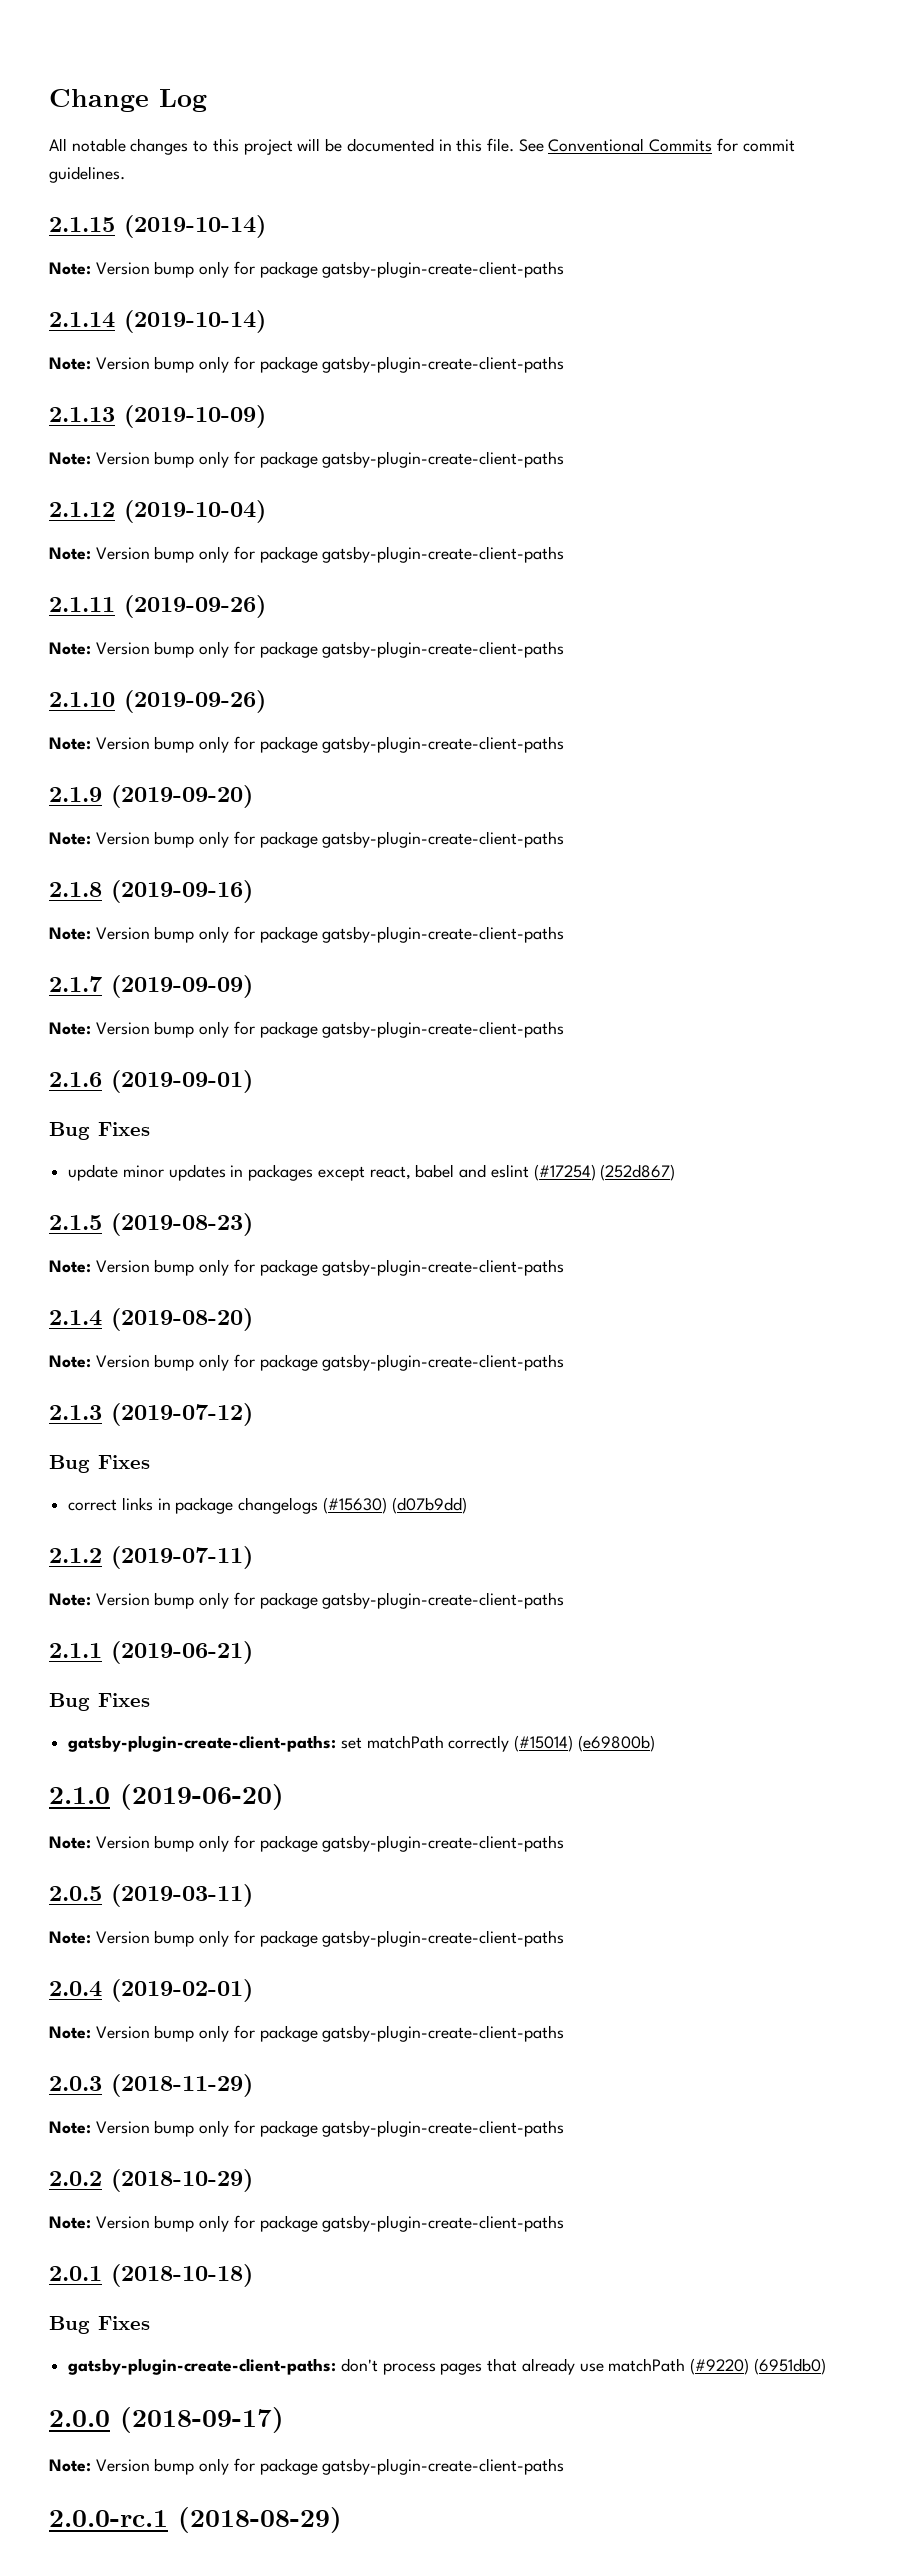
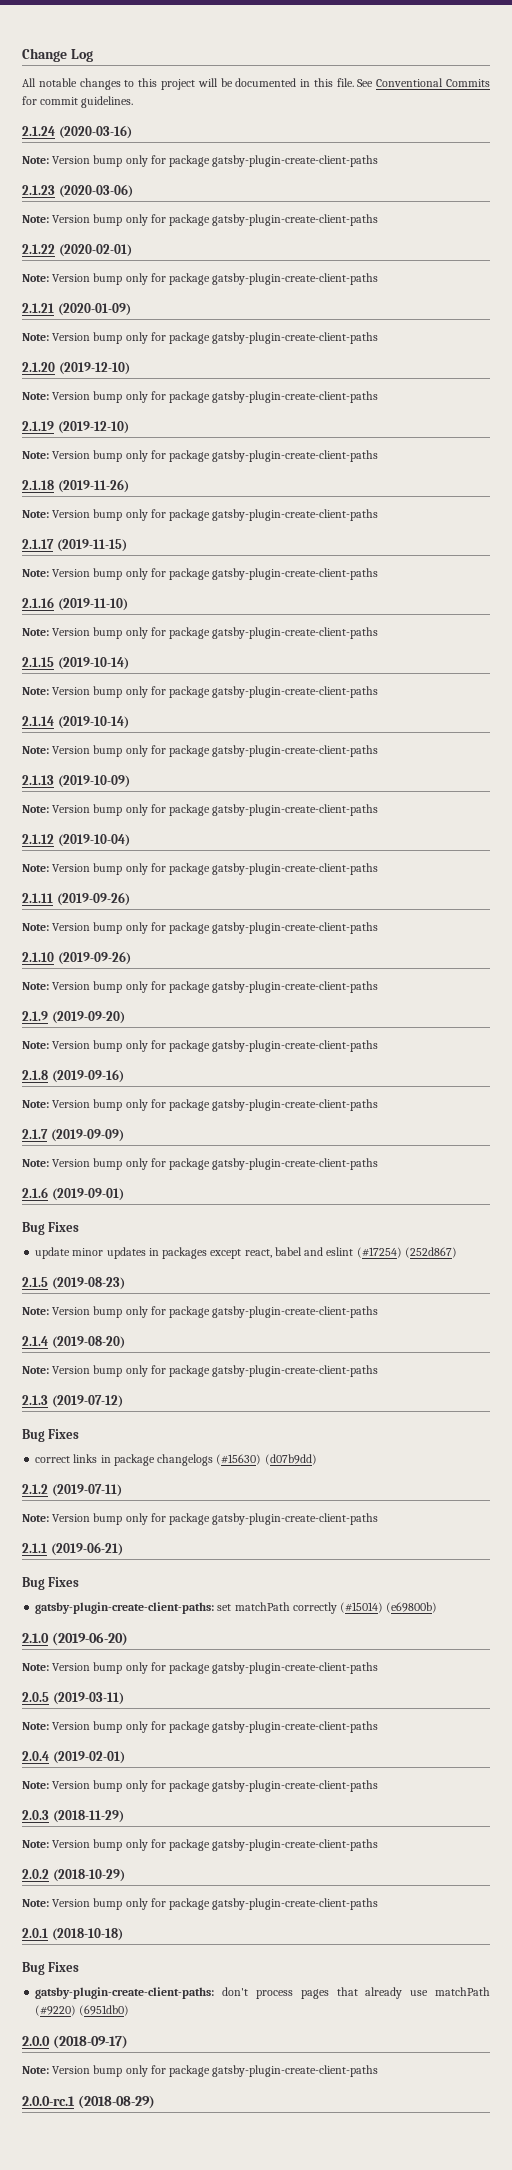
(125, 174) none -> [22,125,132,139] [22,155,379,167] [22,184,133,198] [22,214,379,226] [22,244,132,257] [22,273,379,285] [22,303,131,316] [22,332,379,344] [22,362,130,375] [22,391,379,403] [22,421,129,434] [22,450,379,462] [22,479,129,493] [22,509,379,521] [22,539,127,552] [22,568,379,580] [22,597,128,611] [22,627,379,639] // 2.1.24 (2020-03-16) // Note: Version bump only for package gatsby-plugin-create-client-paths // 2.1.23 (2020-03-06) // Note: Version bump only for package gatsby-plugin-create-client-paths // 2.1.22 (2020-02-01) // Note: Version bump only for package gatsby-plugin-create-client-paths // 2.1.21 (2020-01-09) // Note: Version bump only for package gatsby-plugin-create-client-paths // 2.1.20 (2019-12-10) // Note: Version bump only for package gatsby-plugin-create-client-paths // 2.1.19 (2019-12-10) // Note: Version bump only for package gatsby-plugin-create-client-paths // 2.1.18 (2019-11-26) // Note: Version bump only for package gatsby-plugin-create-client-paths // 2.1.17 (2019-11-15) // Note: Version bump only for package gatsby-plugin-create-client-paths // 2.1.16 (2019-11-10) // Note: Version bump only for package gatsby-plugin-create-client-paths

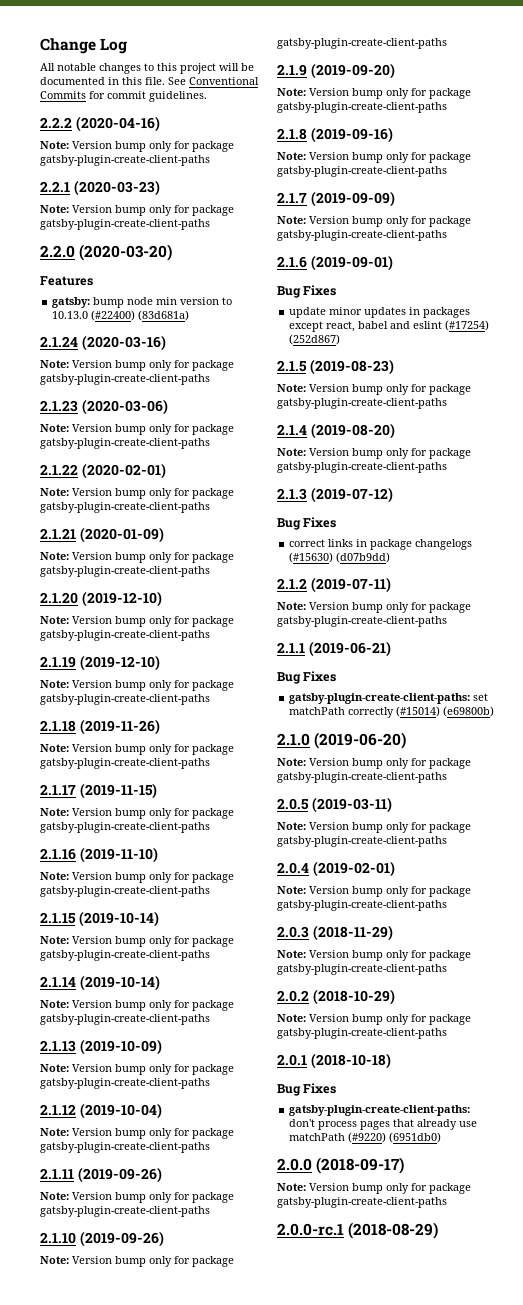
(134, 102) none -> [40,116,160,132] [40,141,234,152] [40,155,210,166] [40,180,160,196] [40,205,234,216] [40,219,210,230] [40,244,173,261] [40,276,93,286] [52,297,233,308] [52,310,190,321] // 2.2.2 (2020-04-16) // Note: Version bump only for package gatsby-plugin-create-client-paths // 2.2.1 (2020-03-23) // Note: Version bump only for package gatsby-plugin-create-client-paths // 2.2.0 (2020-03-20) // Features // gatsby: bump node min version to 10.13.0 (#22400) (83d681a)

